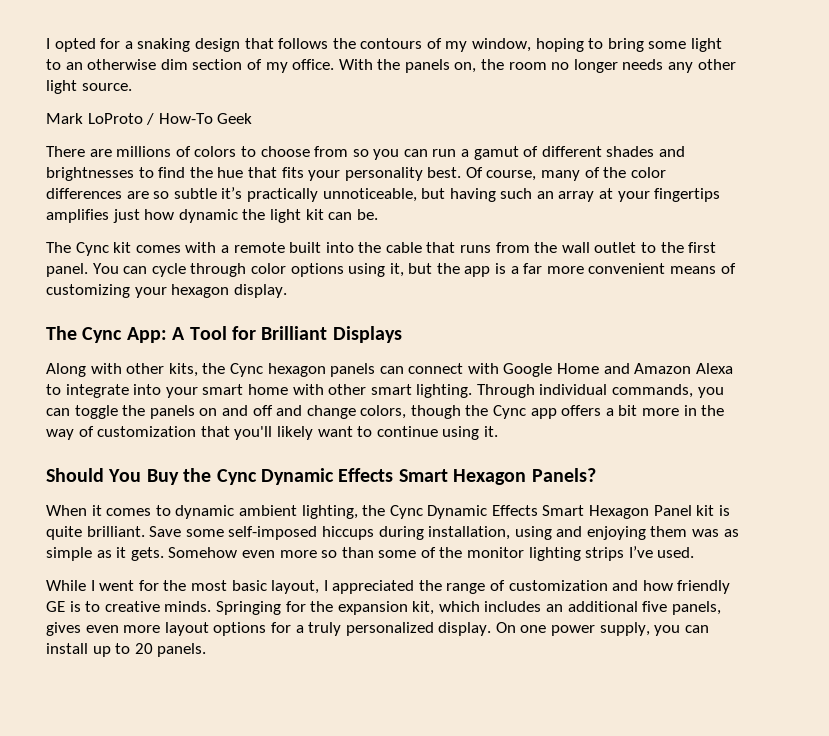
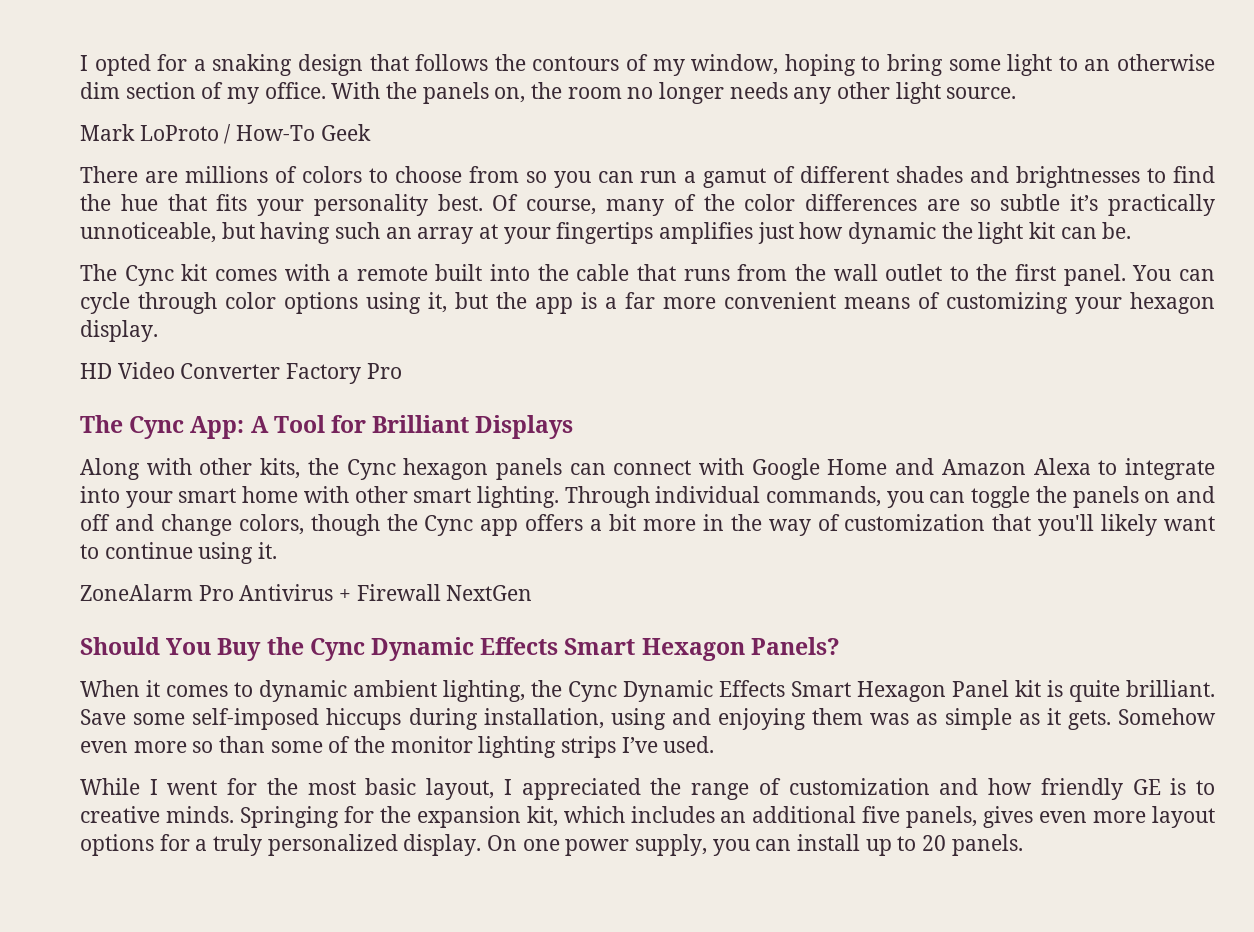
(287, 291) none -> [80,362,402,384] // HD Video Converter Factory Pro
(498, 431) none -> [80,584,533,601] // ZoneAlarm Pro Antivirus + Firewall NextGen

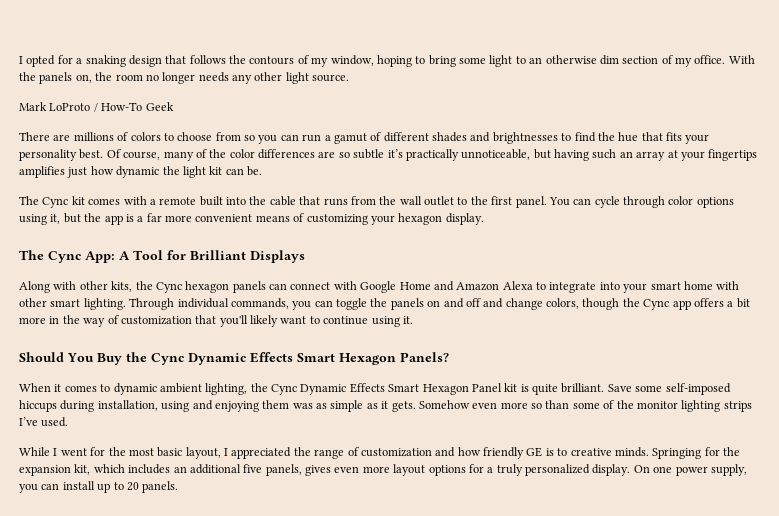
[80,362,402,384] // HD Video Converter Factory Pro -> (484, 219) none
[80,584,533,601] // ZoneAlarm Pro Antivirus + Firewall NextGen -> (413, 320) none

